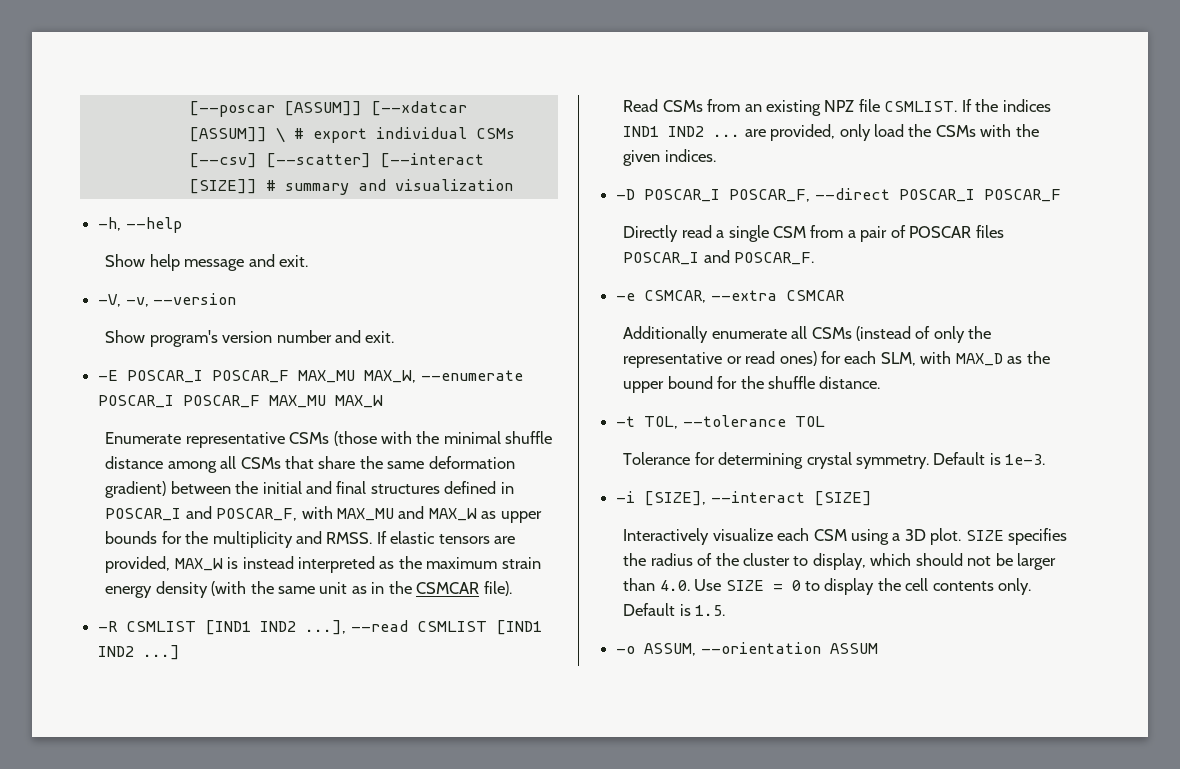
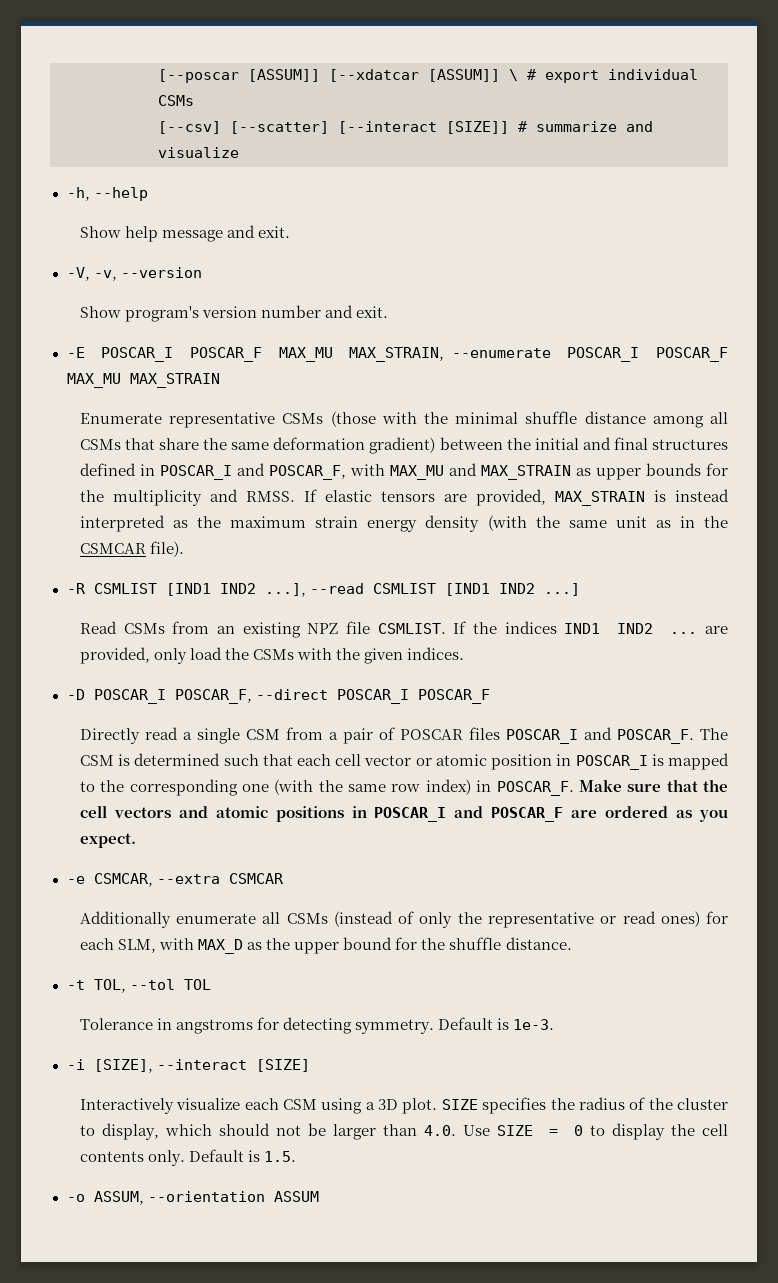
[284,179,513,195] summary and visualization -> [536,121,653,132] [158,147,239,158] summarize and visualize
[364,370,417,383] MAX_W, -> [349,347,445,362] MAX_STRAIN,
[335,395,384,408] MAX_W -> [129,373,220,388] MAX_STRAIN
[428,508,477,521] MAX_W -> [480,465,571,480] MAX_STRAIN
[174,558,223,571] MAX_W -> [554,491,645,506] MAX_STRAIN
(815, 258) none -> [700,728,729,740] [79,753,729,770] [79,779,728,796] [79,805,728,822] [79,833,136,848] The CSM is determined such that each cell vector or atomic position in POSCAR_I is mapped to the corresponding one (with the same row index) in POSCAR_F. Make sure that the cell vectors and atomic positions in POSCAR_I and POSCAR_F are ordered as you expect.
[682,415,786,427] --tolerance -> [129,979,175,990] --tol
[694,452,852,469] for determining crystal -> [157,1017,353,1034] in angstroms for detecting

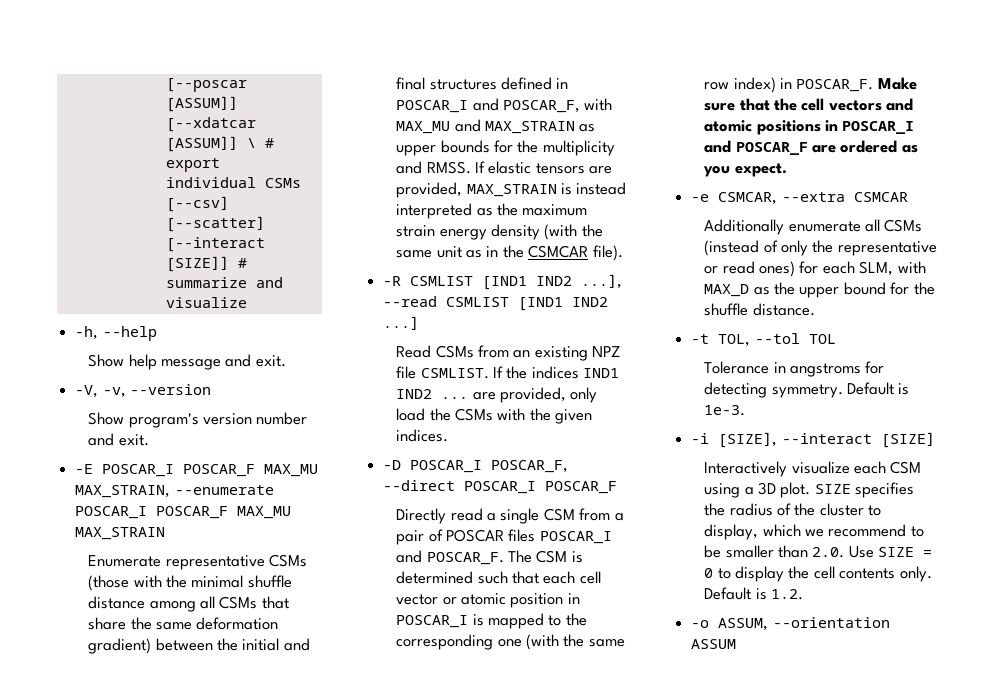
[219,1123,457,1140] should not be larger than 4.0. -> [804,524,924,537] [704,545,845,558] we recommend to be smaller than 2.0.
[264,1151,297,1162] 1.5. -> [770,589,803,600] 1.2.

